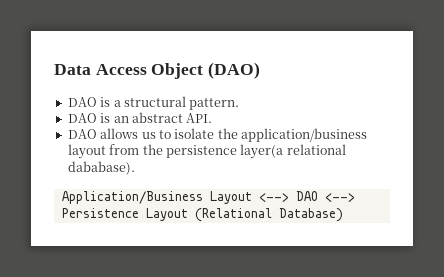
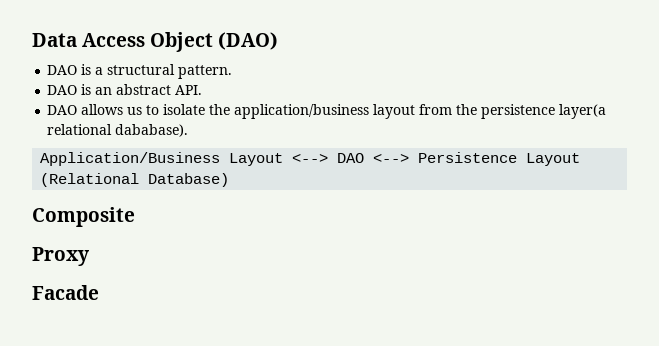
(343, 215) none -> [32,207,135,227] [32,247,89,266] [32,285,99,300] // Composite // Proxy // Facade

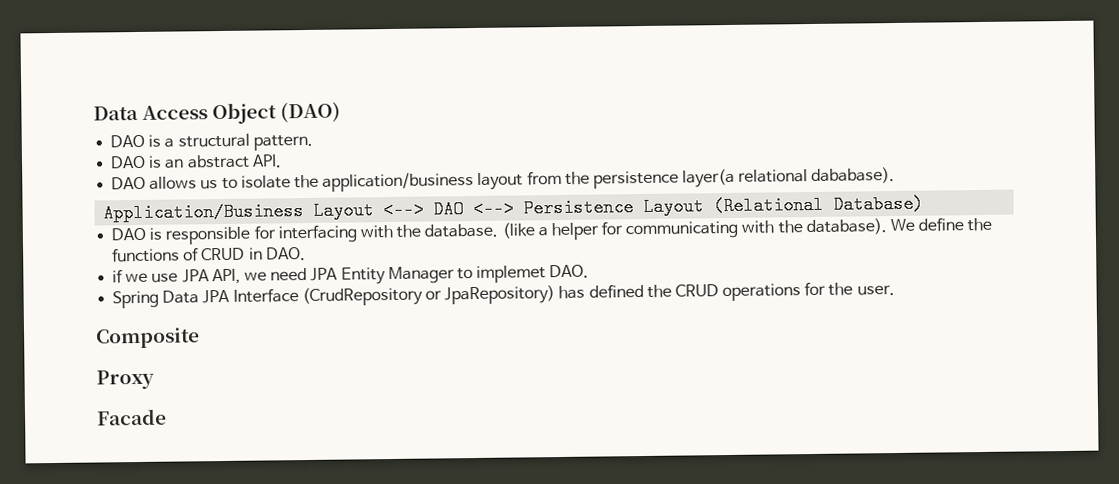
(230, 180) none -> [111,217,993,245] [112,247,306,263] [112,264,590,285] [112,281,895,309] // DAO is responsible for interfacing with the database. (like a helper for communicating with the database). We define the functions of CRUD in DAO. // if we use JPA API, we need JPA Entity Manager to implemet DAO. // Spring Data JPA Interface (CrudRepository or JpaRepository) has defined the CRUD operations for the user.

